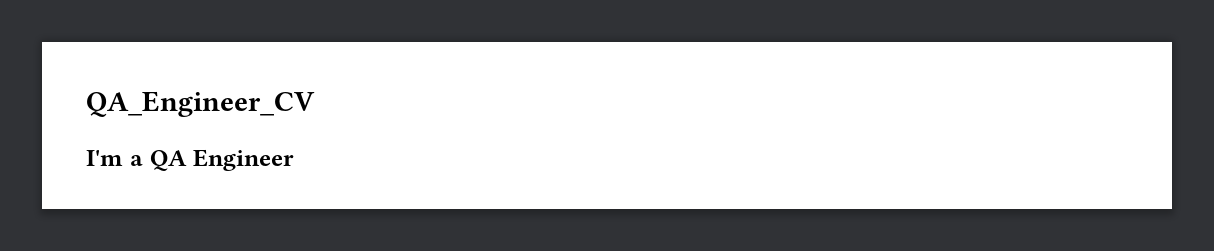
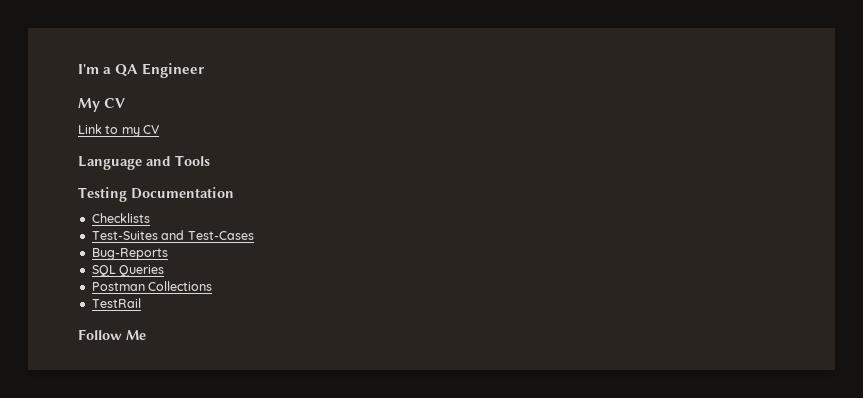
[86,91,315,117] QA_Engineer_CV // -> (78, 69) none
(295, 160) none -> [78,98,126,112] [78,124,161,137] [78,155,210,170] [78,187,234,202] [91,213,150,223] [91,230,254,240] [91,248,168,260] [91,265,165,277] [91,281,213,291] [91,298,141,308] [78,329,146,340] // My CV // Link to my CV // Language and Tools // Testing Documentation // Checklists // Test-Suites and Test-Cases // Bug-Reports // SQL Queries // Postman Collections // TestRail // Follow Me

